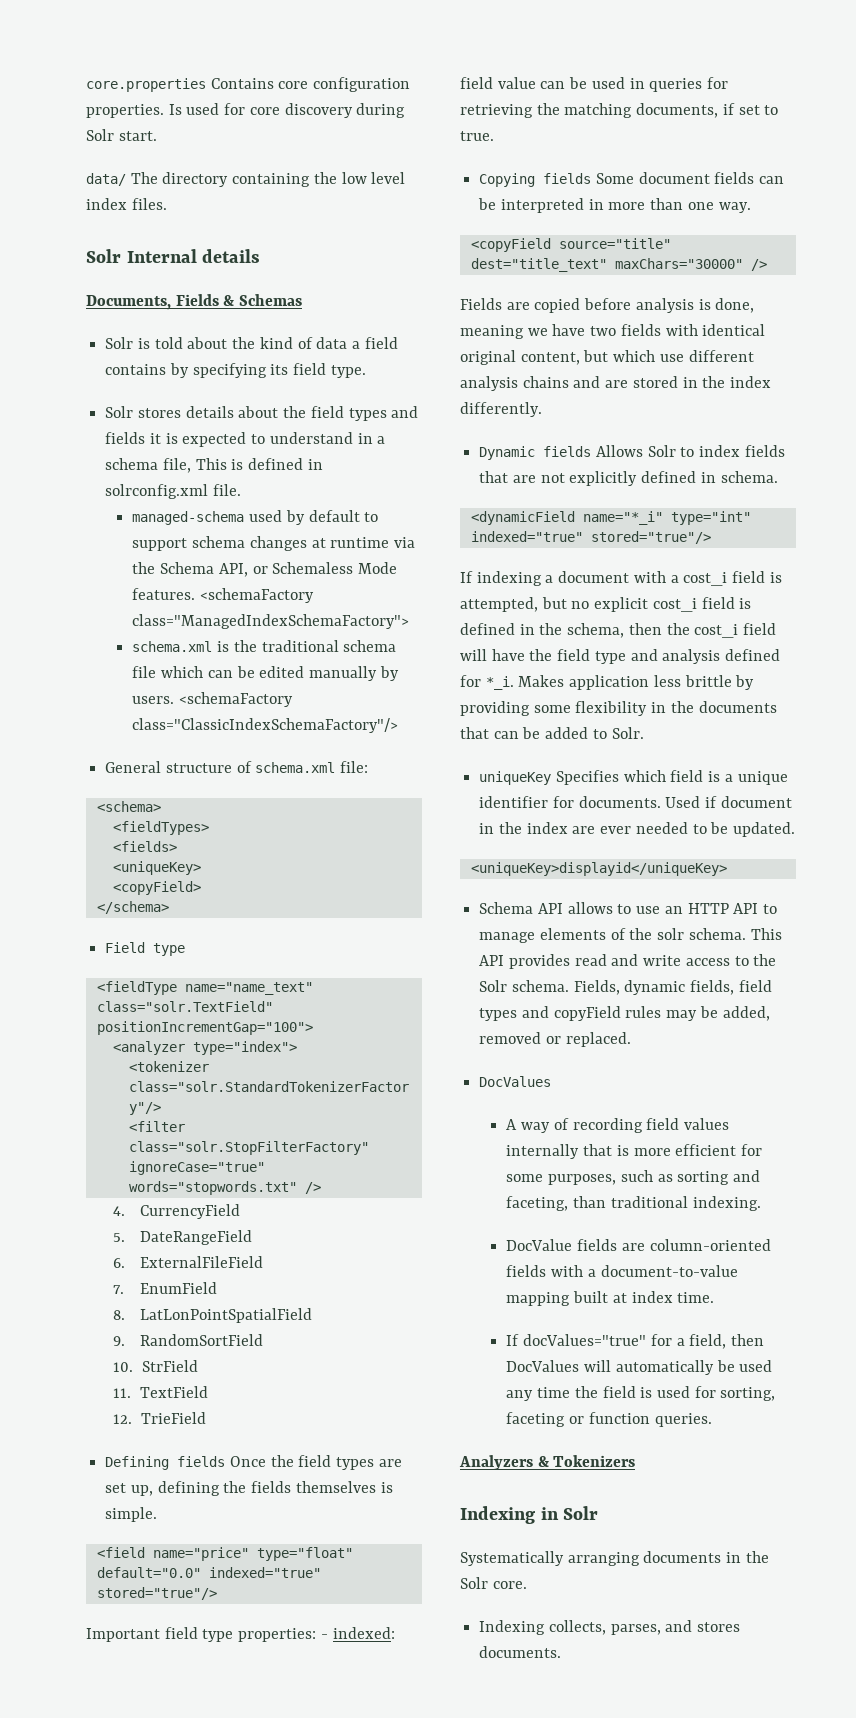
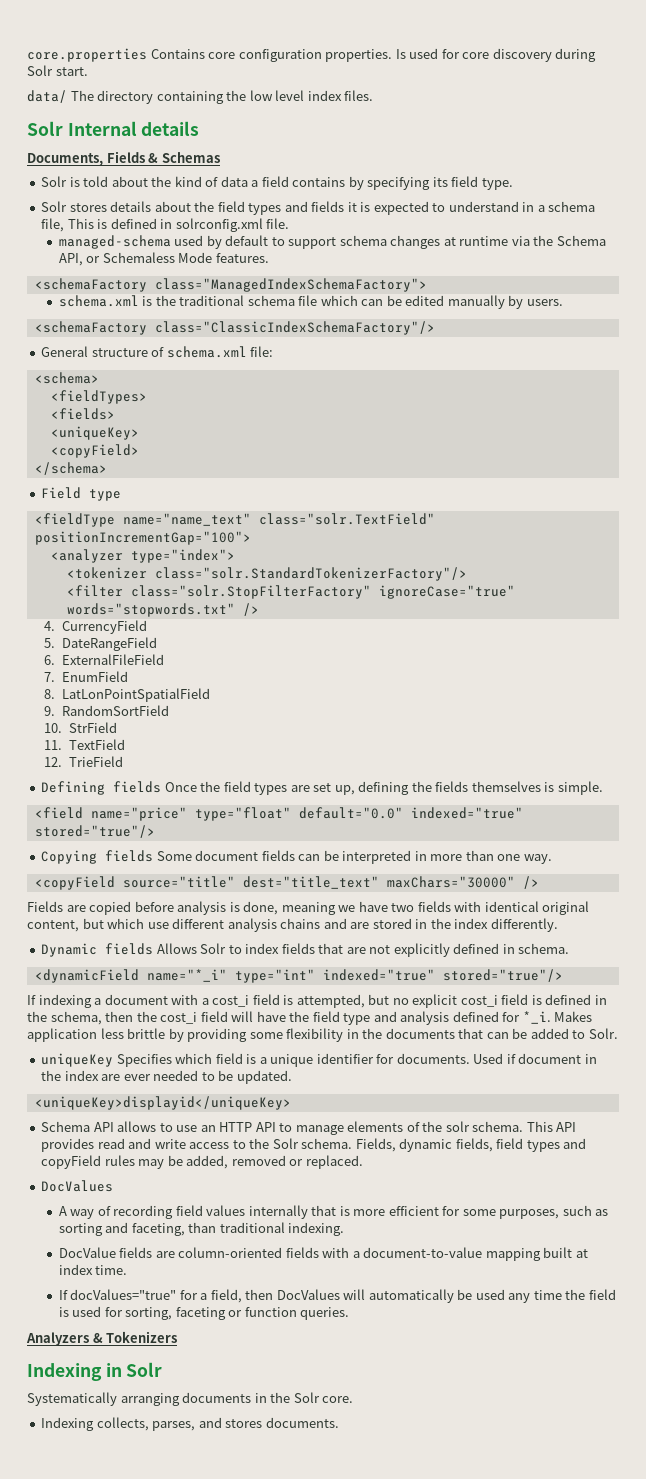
(196, 594) none -> (269, 258) //
(175, 700) none -> (563, 302) //
[86,1627,395,1642] [460,77,729,92] [460,103,779,118] [460,131,494,141] // Important field type properties: - indexed: field value can be used in queries for retrieving the matching documents, if set to true. -> (155, 831) none

